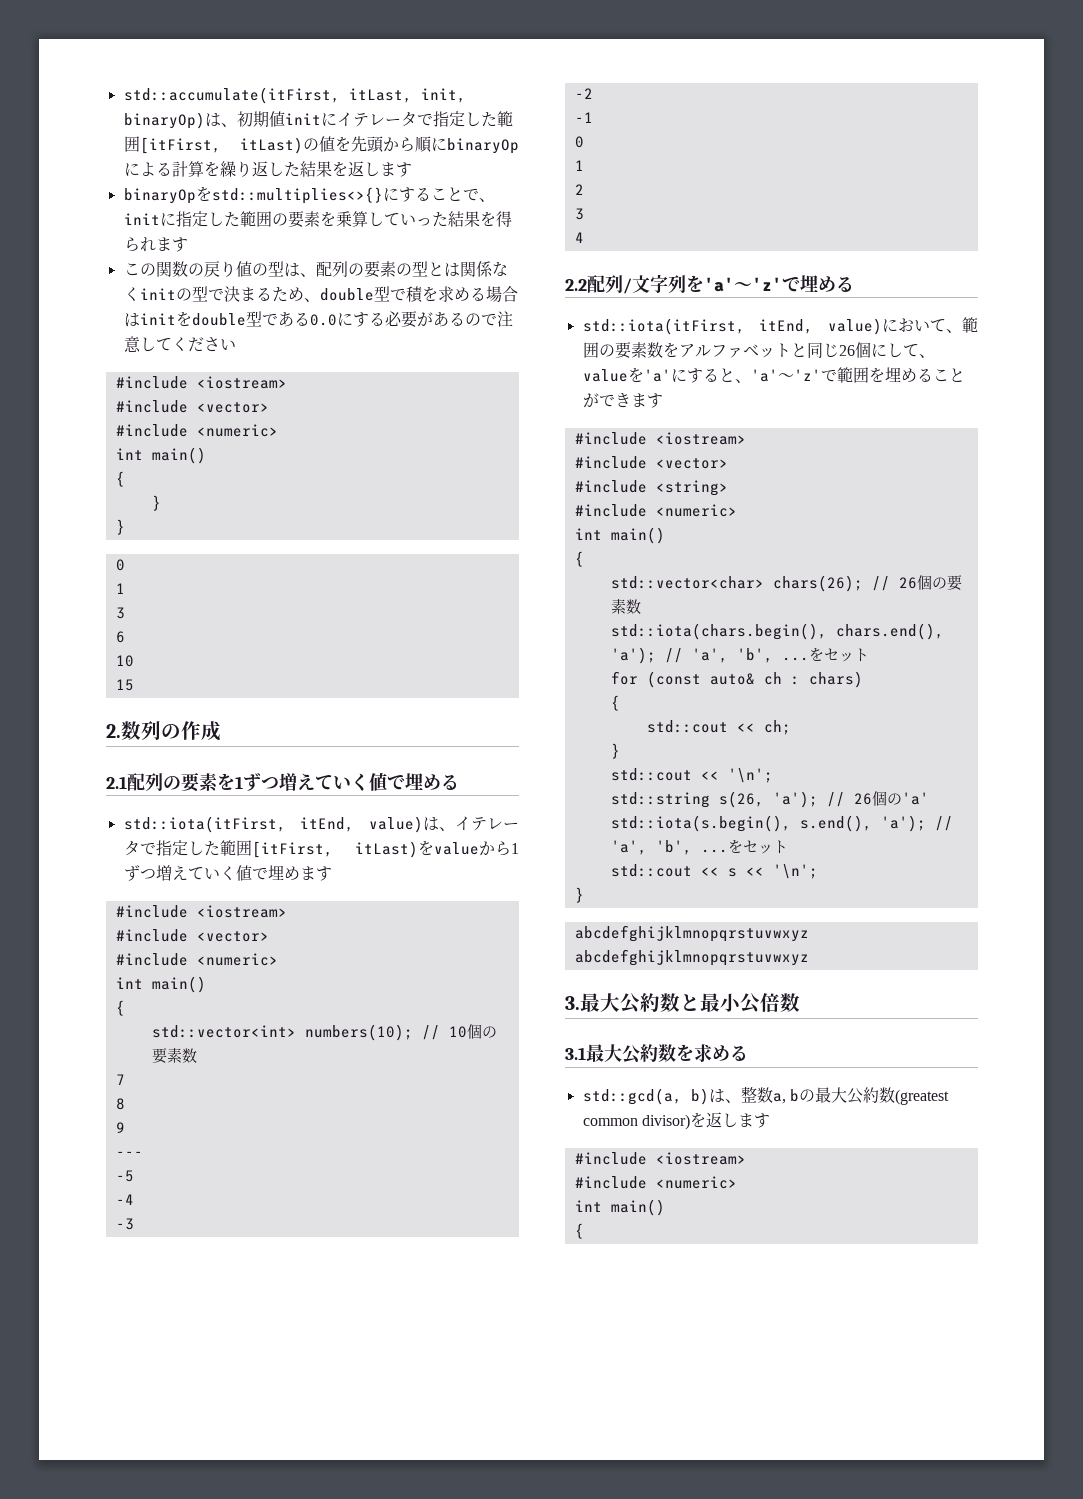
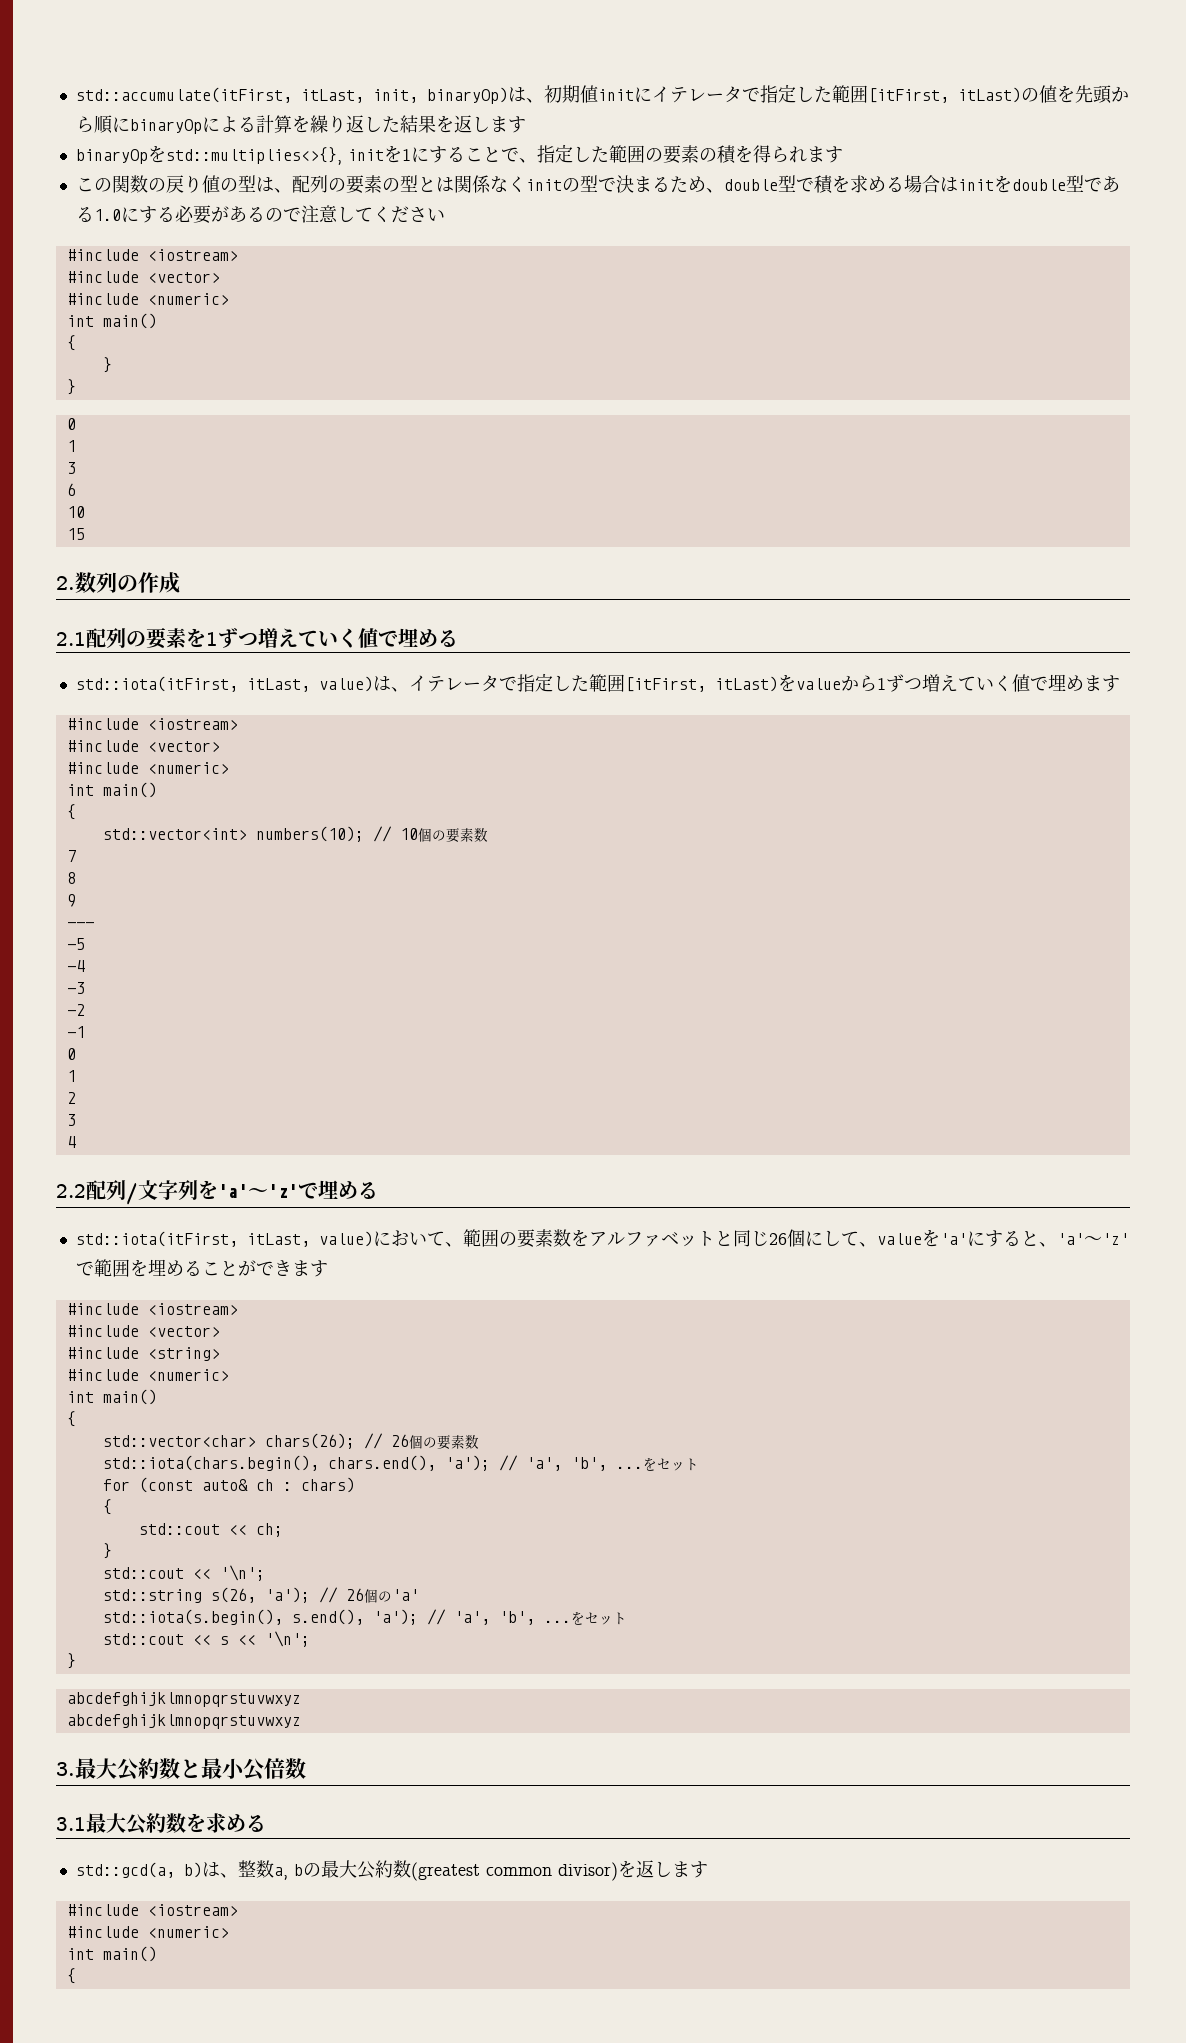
[211,187,383,204] std::multiplies<>{} -> [165,145,411,165] std::multiplies<>{}, initを1
[123,212,176,226] initに -> (537, 160) none
[319,211,480,227] を乗算していった結果 -> [698,145,737,164] の積
[309,314,337,326] 0.0 -> [93,209,121,221] 1.0
[300,817,355,832] itEnd, -> [246,678,310,692] itLast,
[759,319,814,334] itEnd, -> [246,1233,310,1247] itLast,

